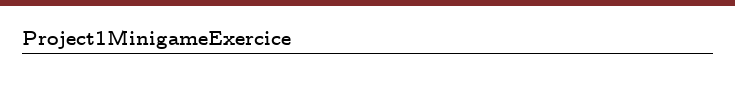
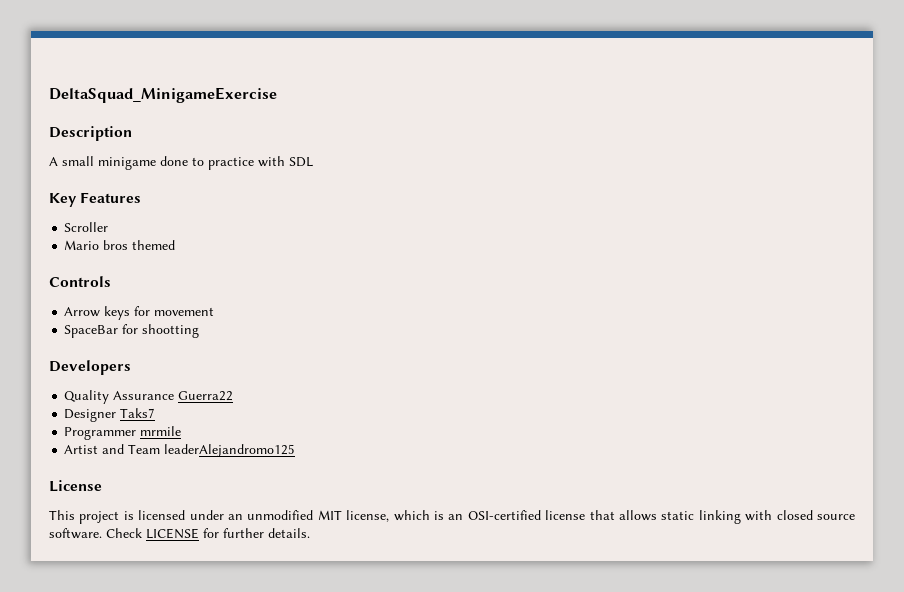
[22,29,291,49] Project1MinigameExercice -> [49,87,277,103] [49,126,132,141] [49,156,313,170] [49,192,142,207] [64,222,109,232] [64,240,176,250] [49,276,111,287] [64,306,215,320] [64,324,200,338] [49,360,131,375] [64,390,234,404] [64,408,156,422] [64,426,182,440] [64,444,296,457] [49,480,102,492] [49,510,855,524] [49,528,310,539] DeltaSquad_MinigameExercise // Description // A small minigame done to practice with SDL // Key Features // Scroller // Mario bros themed // Controls // Arrow keys for movement // SpaceBar for shootting // Developers // Quality Assurance Guerra22 // Designer Taks7 // Programmer mrmile // Artist and Team leaderAlejandromo125 // License // This project is licensed under an unmodified MIT license, which is an OSI-certified license that allows static linking with closed source software. Check LICENSE for further details.

